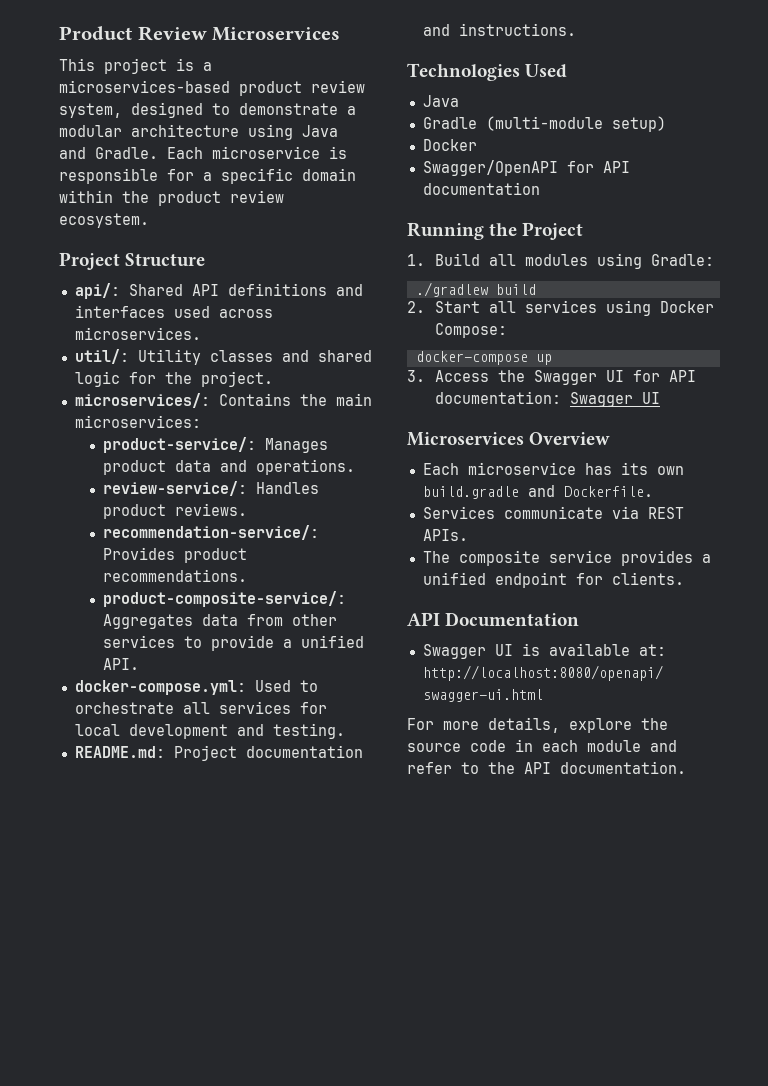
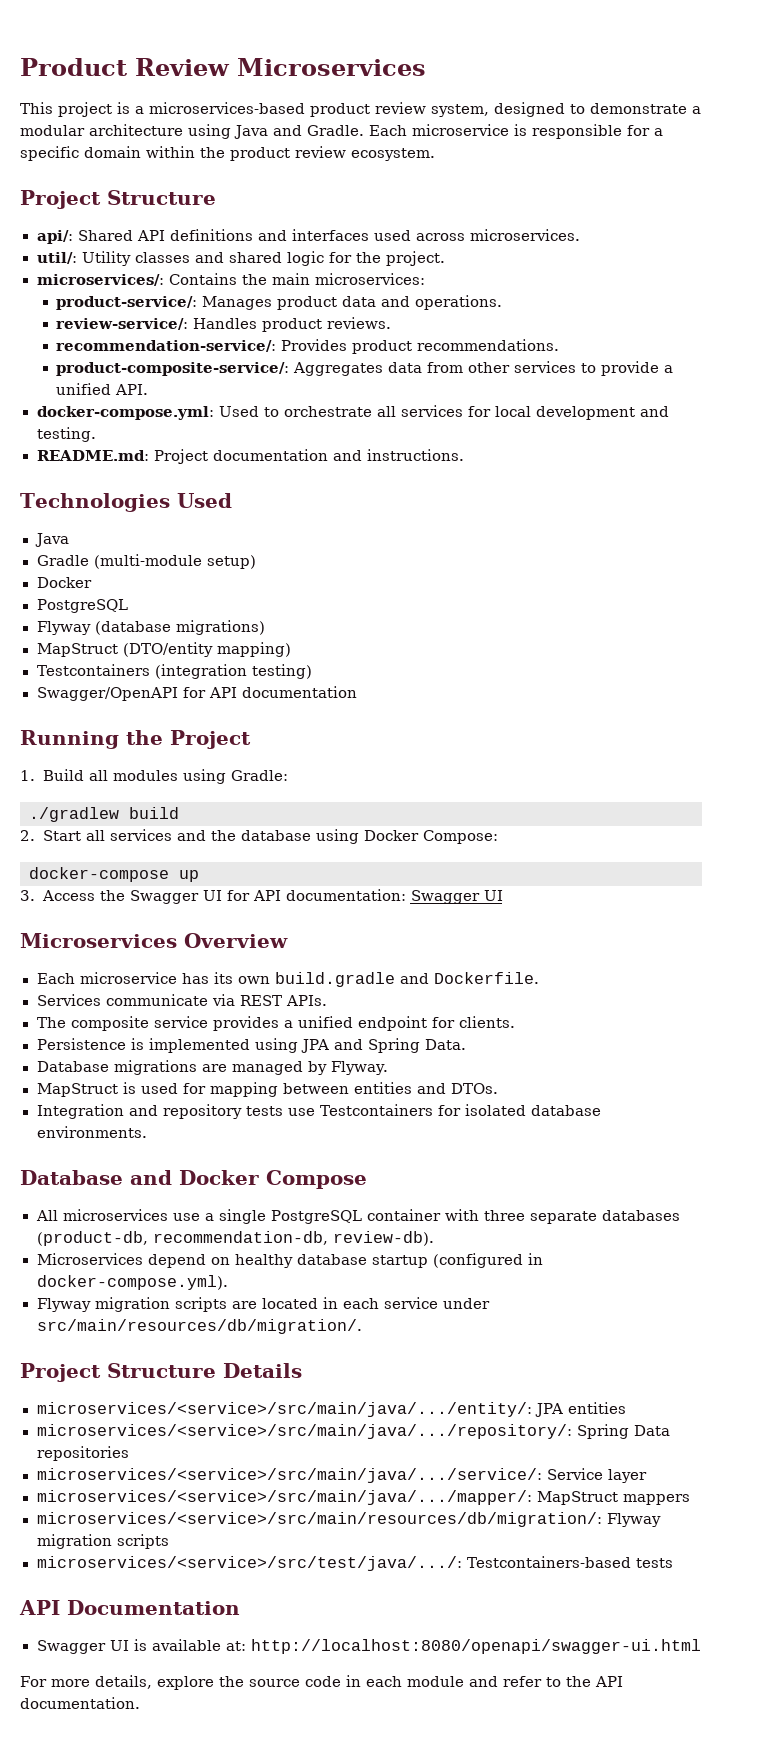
(477, 145) none -> [36,599,128,613] [36,620,265,635] [36,642,291,657] [36,664,313,679] // PostgreSQL // Flyway (database migrations) // MapStruct (DTO/entity mapping) // Testcontainers (integration testing)
(598, 306) none -> [176,830,311,841] and the database
(684, 578) none -> [36,1038,467,1053] [36,1060,389,1075] [36,1082,498,1097] [36,1104,602,1119] [36,1126,147,1138] [20,1170,367,1189] [35,1209,680,1224] [36,1231,434,1246] [36,1253,543,1268] [36,1275,228,1290] [36,1297,490,1312] [36,1319,362,1334] [20,1363,302,1382] [36,1402,627,1417] [36,1424,670,1439] [36,1446,129,1461] [36,1468,647,1483] [36,1490,690,1505] [36,1512,661,1527] [36,1534,169,1549] [36,1556,674,1571] // Persistence is implemented using JPA and Spring Data. // Database migrations are managed by Flyway. // MapStruct is used for mapping between entities and DTOs. // Integration and repository tests use Testcontainers for isolated database environments. // Database and Docker Compose // All microservices use a single PostgreSQL container with three separate databases (product-db, recommendation-db, review-db). // Microservices depend on healthy database startup (configured in docker-compose.yml). // Flyway migration scripts are located in each service under src/main/resources/db/migration/. // Project Structure Details // microservices/<service>/src/main/java/.../entity/: JPA entities // microservices/<service>/src/main/java/.../repository/: Spring Data repositories // microservices/<service>/src/main/java/.../service/: Service layer // microservices/<service>/src/main/java/.../mapper/: MapStruct mappers // microservices/<service>/src/main/resources/db/migration/: Flyway migration scripts // microservices/<service>/src/test/java/.../: Testcontainers-based tests

